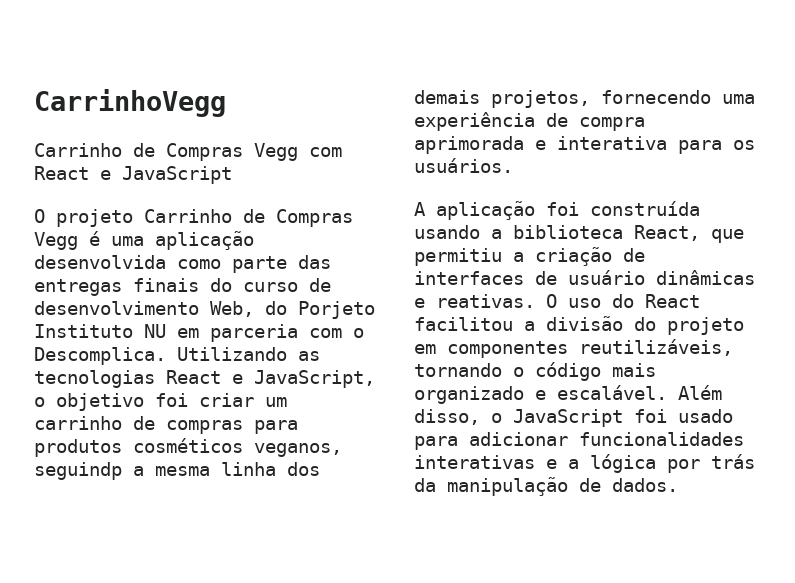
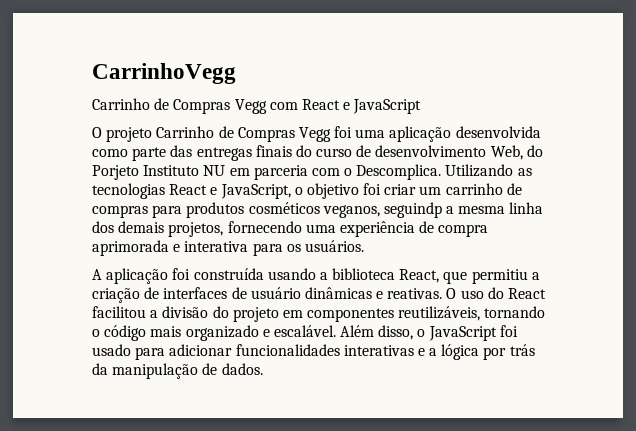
[89,231,100,246] é -> [334,126,353,138] foi

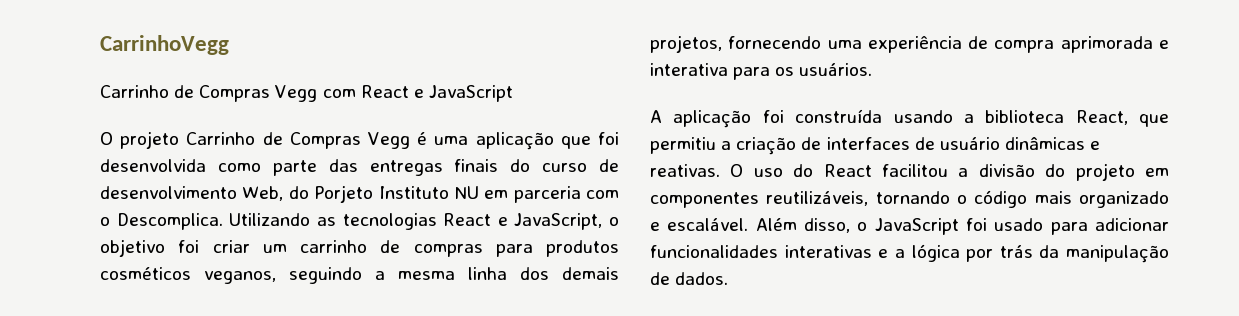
[334,126,353,138] foi -> [417,132,428,145] é
(452, 134) none -> [560,132,620,149] que foi
[383,202,442,218] seguindp -> [289,267,362,284] seguindo

